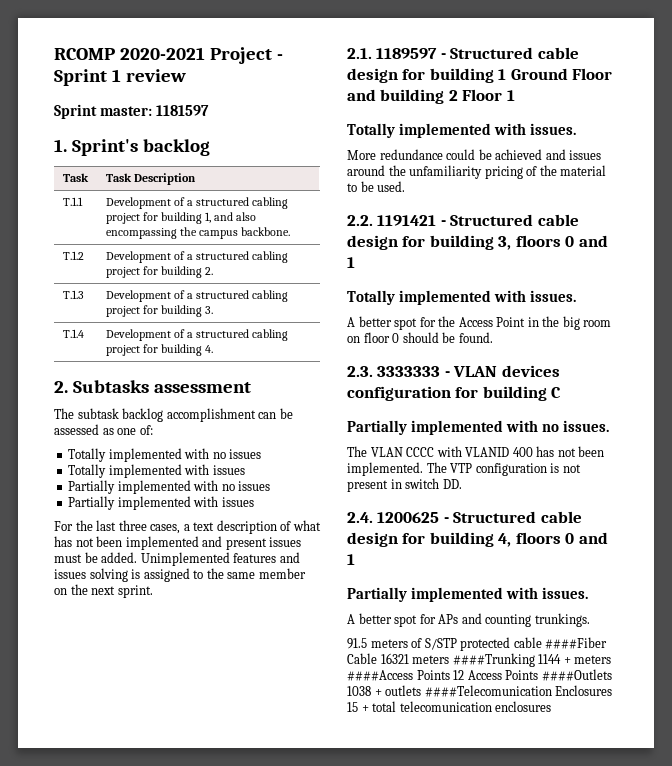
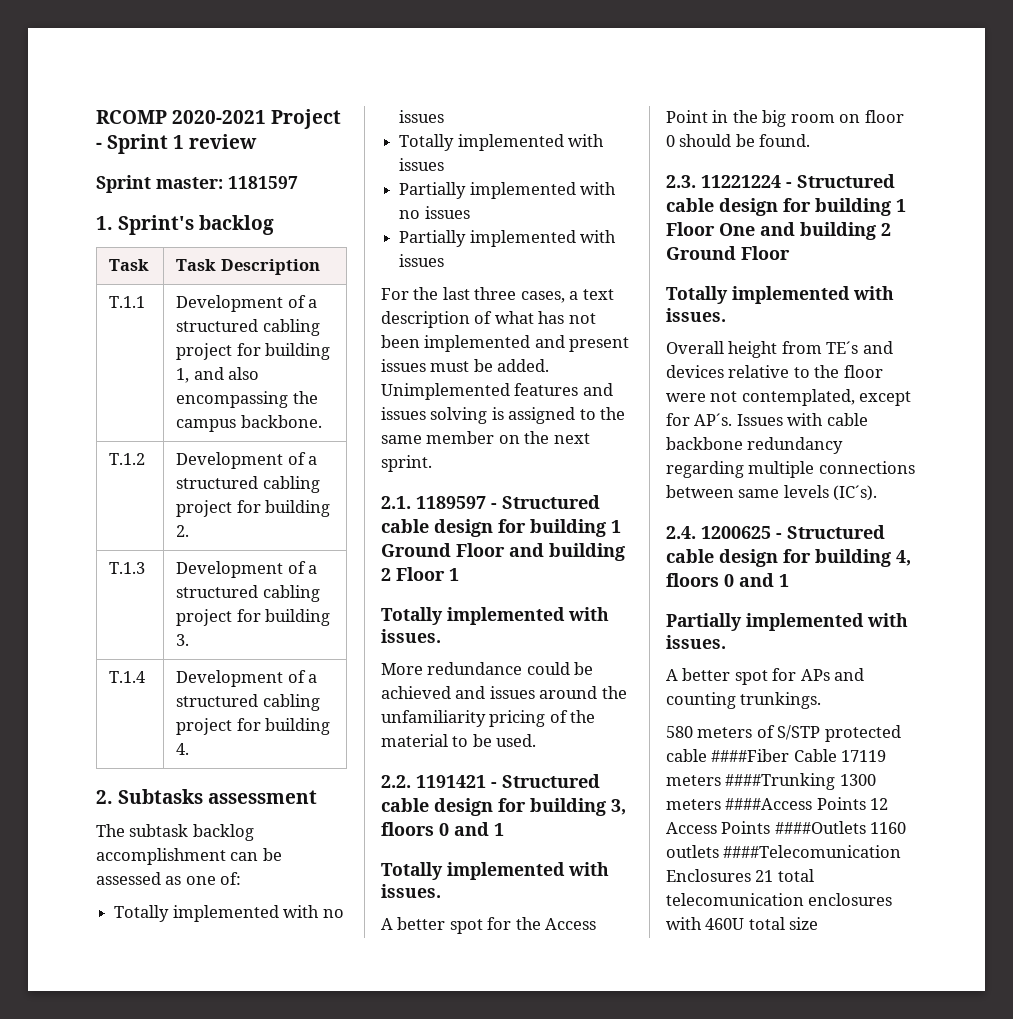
[377,365,560,377] [347,386,562,401] [347,420,609,435] [347,446,605,457] [347,462,581,476] [347,478,462,492] 3333333 - VLAN devices configuration for building C // Partially implemented with no issues. // The VLAN CCCC with VLANID 400 has not been implemented. The VTP configuration is not present in switch DD. -> [701,174,895,188] [666,198,906,216] [666,222,891,240] [666,246,790,260] [666,286,894,304] [666,308,726,322] [666,341,893,358] [666,365,883,378] [666,389,912,406] [666,413,868,426] [666,437,844,454] [666,461,915,478] [666,485,878,501] 11221224 - Structured cable design for building 1 Floor One and building 2 Ground Floor // Totally implemented with issues. // Overall height from TE´s and devices relative to the floor were not contemplated, except for AP´s. Issues with cable backbone redundancy regarding multiple connections between same levels (IC´s).
[347,638,367,649] 91.5 -> [666,726,693,738] 580
[380,653,409,664] 16321 -> [841,750,887,762] 17119
[538,654,571,664] 1144 + -> [839,774,876,786] 1300
[347,686,382,696] 1038 + -> [870,822,907,834] 1160
[347,702,369,712] 15 + -> [755,870,774,882] 21
(552, 706) none -> [666,917,819,930] with 460U total size

